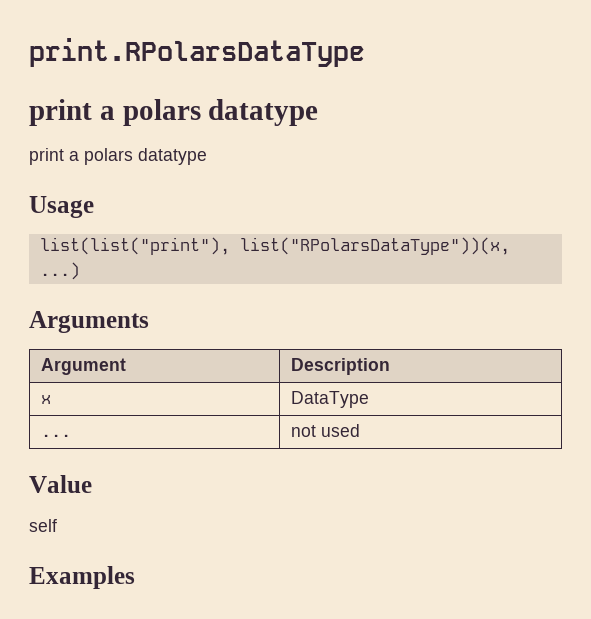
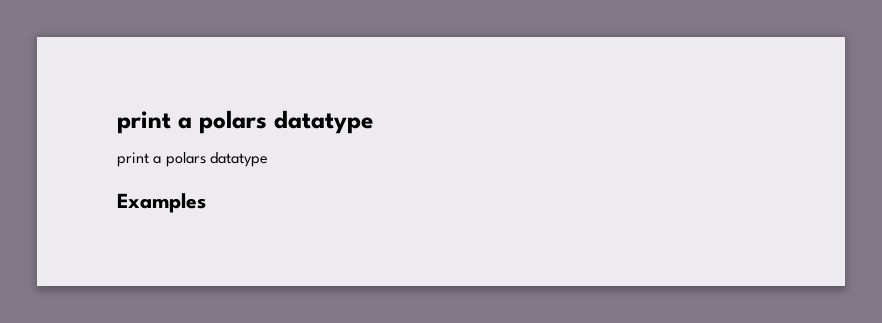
[29,38,365,67] print.RPolarsDataType // -> (117, 122) none
[29,196,94,218] [39,237,510,255] [39,262,80,280] [29,311,149,333] [41,358,127,375] [291,358,391,375] [41,395,52,404] [291,391,370,408] [41,434,72,437] [291,424,361,437] [29,475,92,493] [29,519,57,532] // Usage // list(list("print"), list("RPolarsDataType"))(x, ...) // Arguments // Argument | Description // x | DataType // ... | not used // Value // self -> (268, 159) none

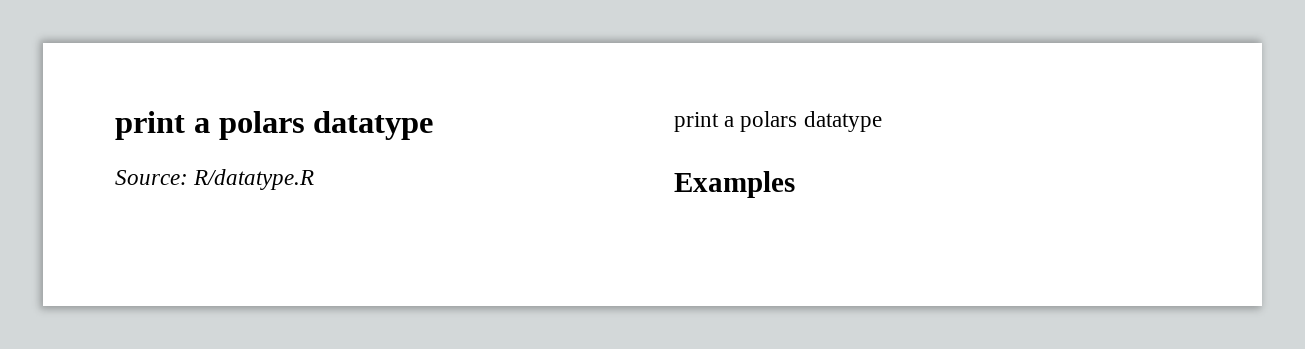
[117,110,373,134] print a polars datatype -> [115,111,434,140] [115,169,315,190] print a polars datatype // Source: R/datatype.R

